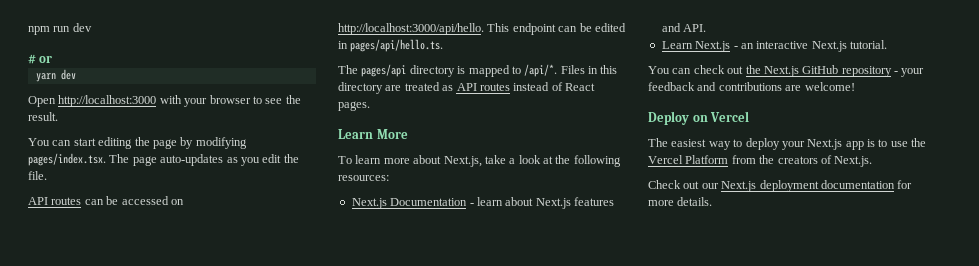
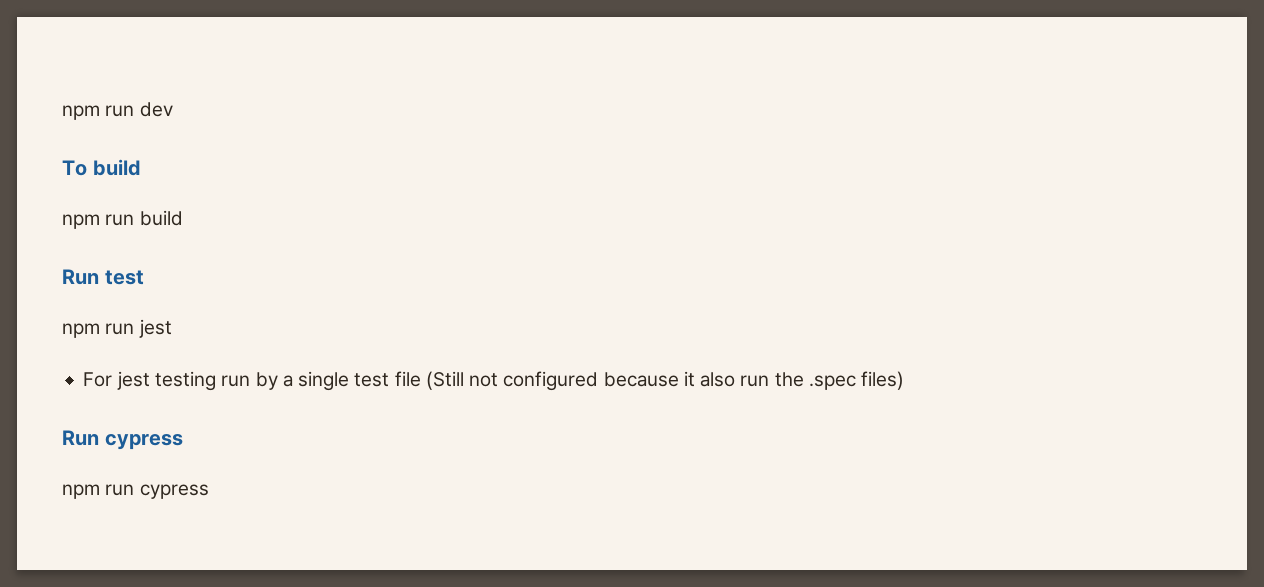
[28,54,53,64] [35,69,76,82] [28,95,301,107] [28,112,58,121] [28,137,247,149] [28,153,299,166] [28,171,47,180] [28,196,184,205] [338,23,626,35] [338,39,444,52] [338,64,618,77] [338,82,595,94] [338,101,370,111] [338,129,408,139] [338,155,621,167] [338,175,389,181] [351,197,614,209] [661,23,707,32] [661,40,887,52] [648,65,925,77] [648,82,855,91] [648,111,750,125] [648,138,927,150] [648,155,873,167] [648,180,913,192] [648,197,713,206] # or // yarn dev // Open http://localhost:3000 with your browser to see the result. // You can start editing the page by modifying pages/index.tsx. The page auto-updates as you edit the file. // API routes can be accessed on http://localhost:3000/api/hello. This endpoint can be edited in pages/api/hello.ts. // The pages/api directory is mapped to /api/*. Files in this directory are treated as API routes instead of React pages. // Learn More // To learn more about Next.js, take a look at the following resources: // Next.js Documentation - learn about Next.js features and API. // Learn Next.js - an interactive Next.js tutorial. // You can check out the Next.js GitHub repository - your feedback and contributions are welcome! // Deploy on Vercel // The easiest way to deploy your Next.js app is to use the Vercel Platform from the creators of Next.js. // Check out our Next.js deployment documentation for more details. -> [62,159,141,176] [62,210,183,229] [62,269,144,285] [62,319,172,338] [83,371,905,391] [62,430,183,450] [62,484,209,499] To build // npm run build // Run test // npm run jest // For jest testing run by a single test file (Still not configured because it also run the .spec files) // Run cypress // npm run cypress

